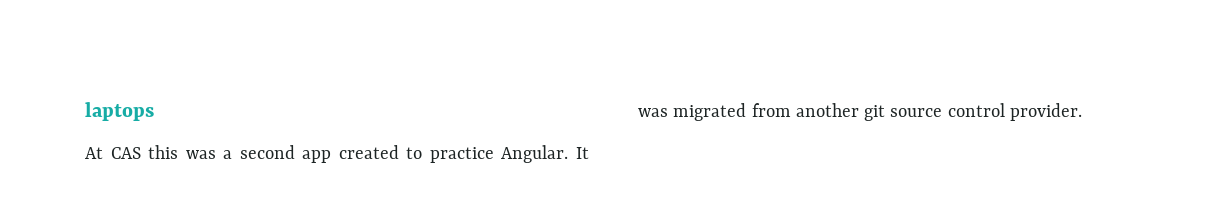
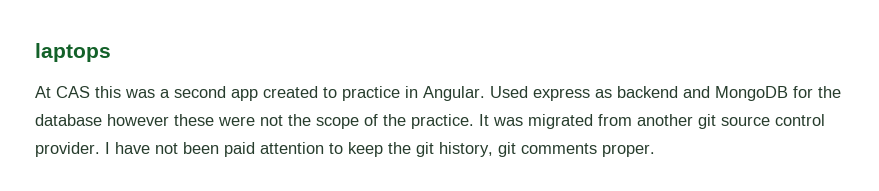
[501,145,569,163] Angular. -> [405,86,841,101] [35,114,474,129] in Angular. Used express as backend and MongoDB for the database however these were not the scope of the practice.
(1082, 112) none -> [105,142,655,157] I have not been paid attention to keep the git history, git comments proper.

